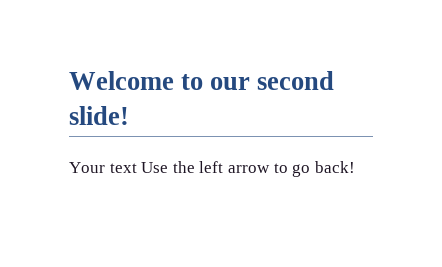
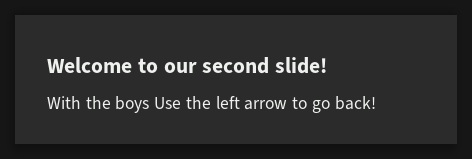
[69,162,137,173] Your text -> [47,96,150,113] With the boys

